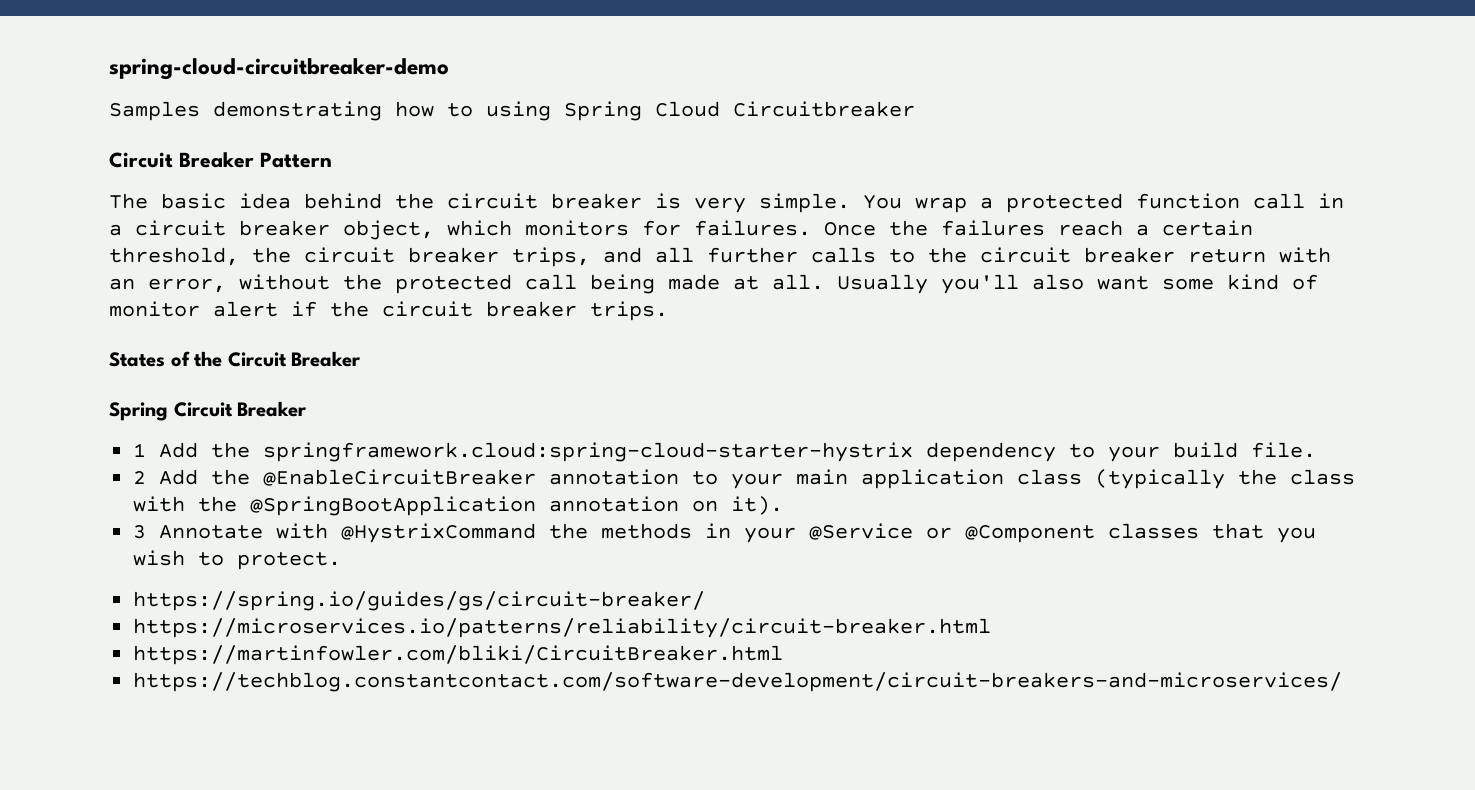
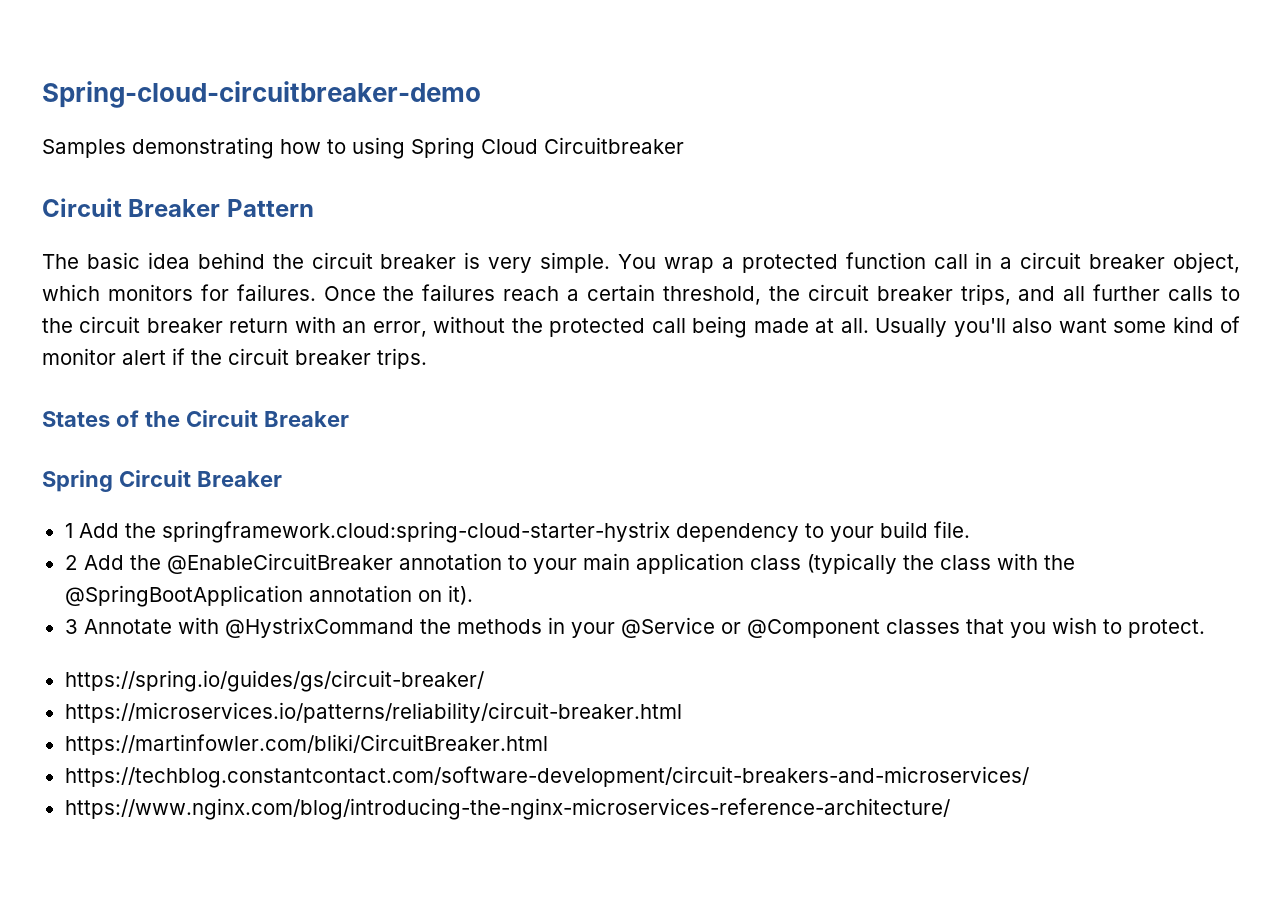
[109,58,449,80] spring-cloud-circuitbreaker-demo -> [42,81,481,108] Spring-cloud-circuitbreaker-demo
(1343, 682) none -> [64,798,950,820] // https://www.nginx.com/blog/introducing-the-nginx-microservices-reference-architecture/

